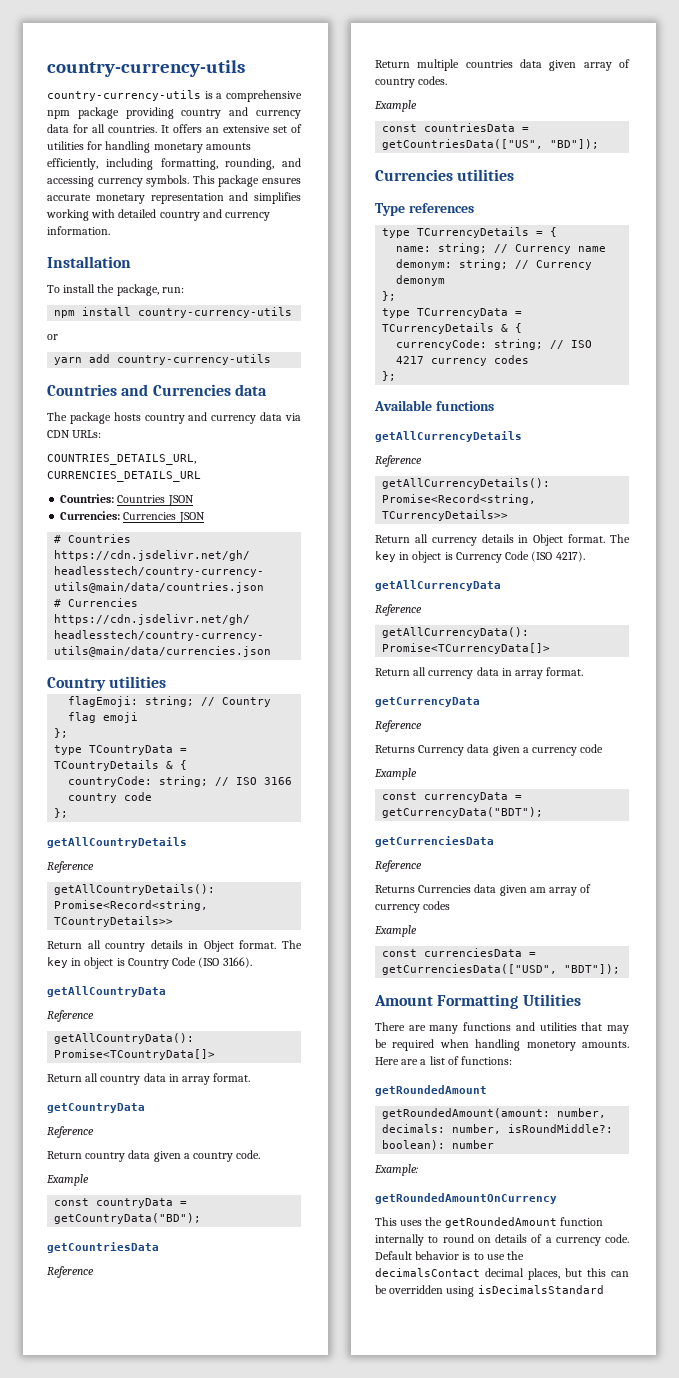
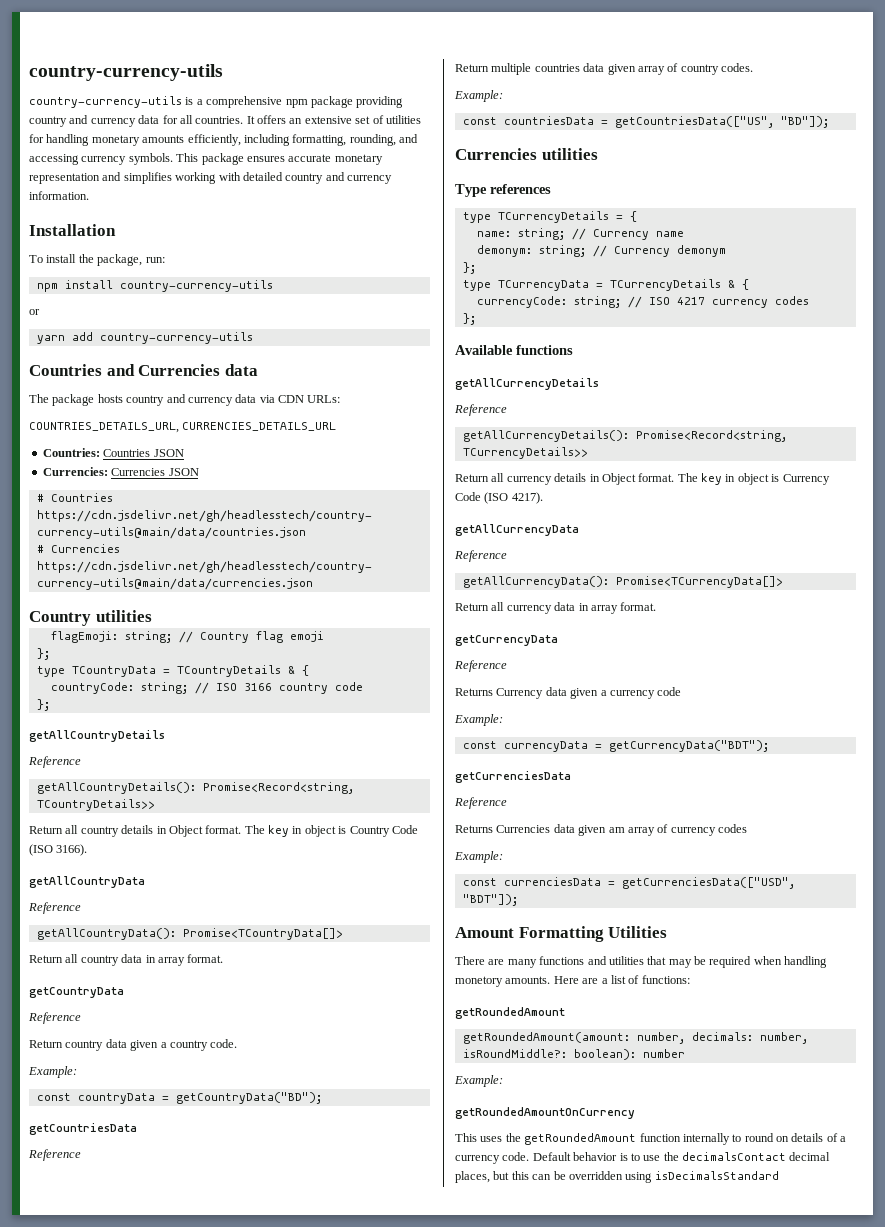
[46,1174,89,1186] Example -> [28,1066,77,1078] Example:
[374,100,417,112] Example -> [454,90,503,102] Example:
[374,768,417,780] Example -> [454,714,503,726] Example:
[374,925,417,937] Example -> [454,851,503,863] Example:

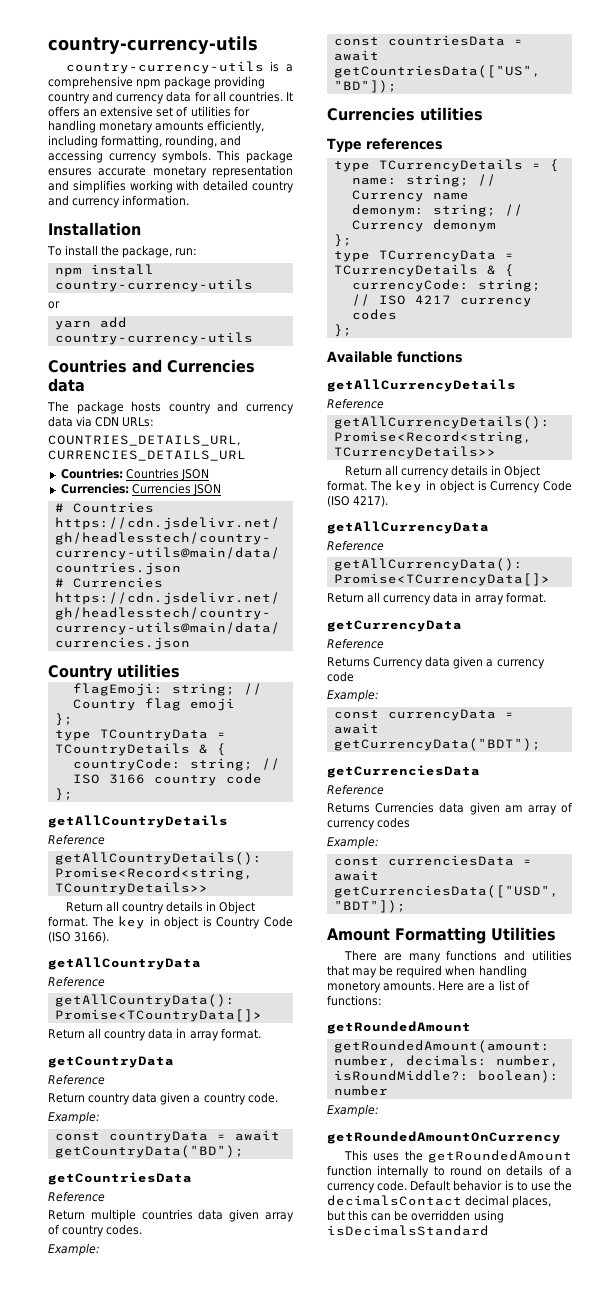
(169, 1098) none -> [234,1130,280,1141] await
(608, 122) none -> [333,50,379,61] await
(602, 746) none -> [333,723,379,734] await
(615, 883) none -> [333,870,379,881] await

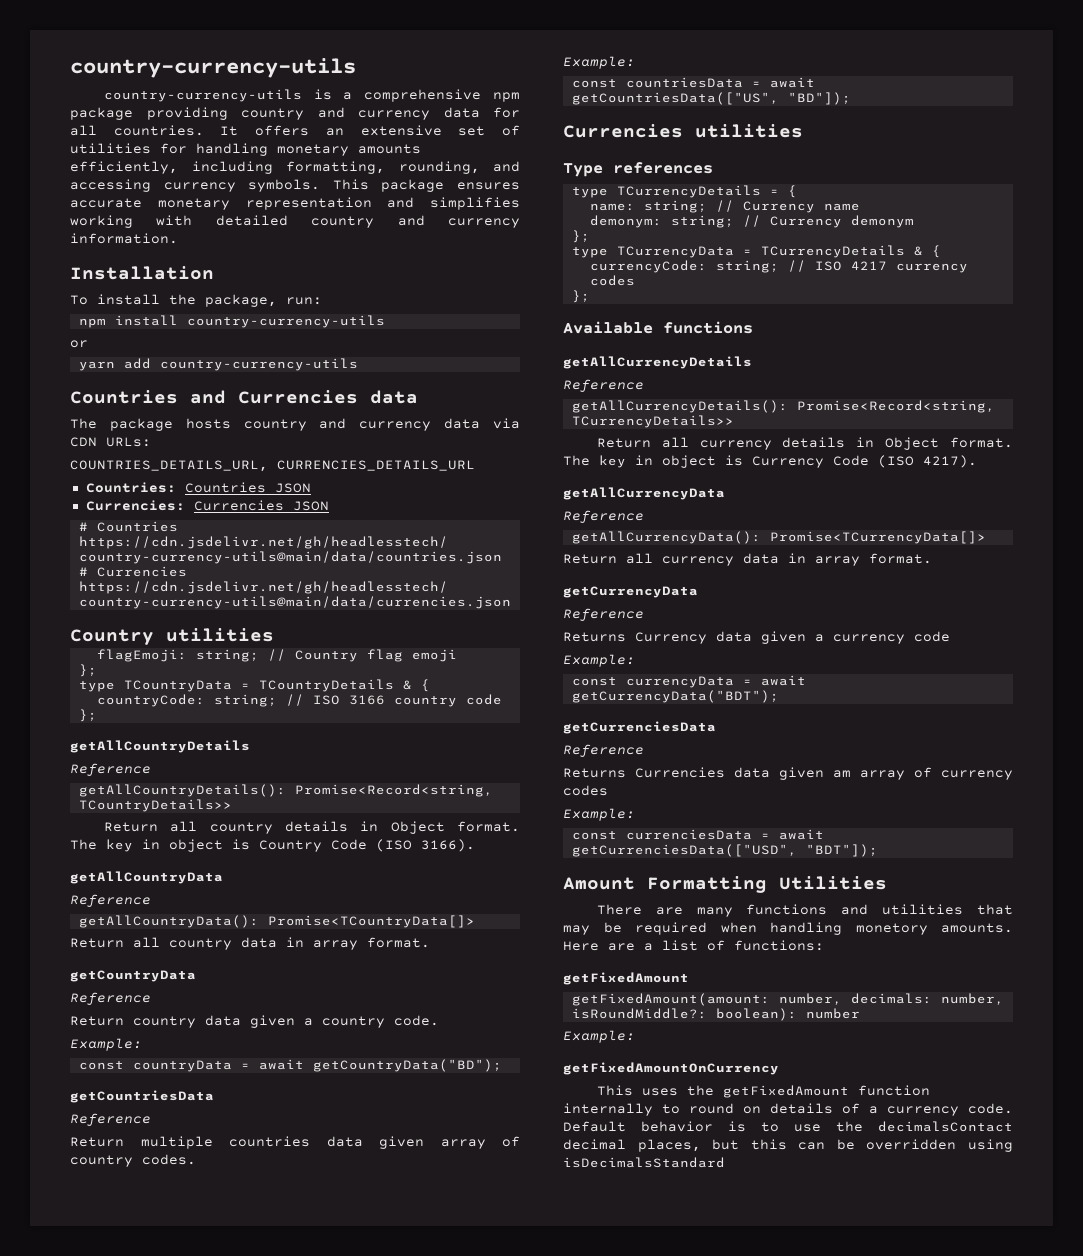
[327,1021,471,1034] [333,1040,550,1053] getRoundedAmount // getRoundedAmount(amount: -> [563,972,689,985] [571,993,770,1006] getFixedAmount // getFixedAmount(amount:
[327,1131,561,1144] getRoundedAmountOnCurrency -> [563,1062,779,1075] getFixedAmountOnCurrency
[428,1150,572,1163] getRoundedAmount -> [722,1085,849,1098] getFixedAmount

